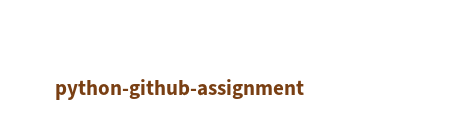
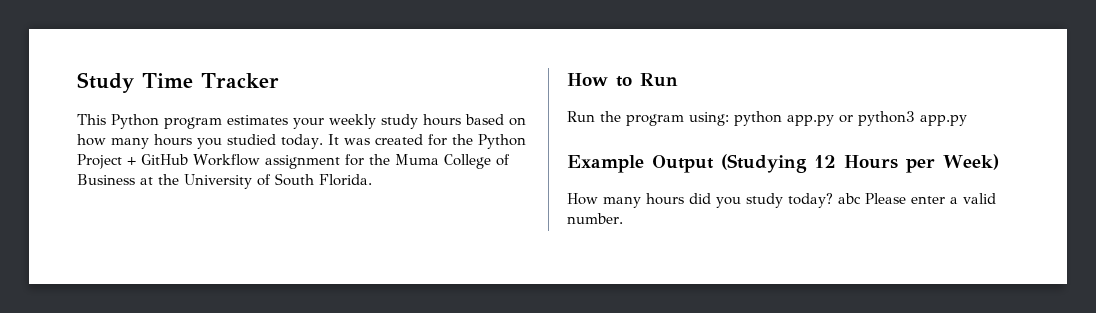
[55,79,304,100] python-github-assignment -> [77,72,279,93] [77,114,526,129] [77,134,526,149] [77,154,510,169] [77,173,372,189] [567,73,678,87] [567,111,967,126] [567,154,999,173] [567,193,996,208] [567,213,623,224] Study Time Tracker // This Python program estimates your weekly study hours based on how many hours you studied today. It was created for the Python Project + GitHub Workflow assignment for the Muma College of Business at the University of South Florida. // How to Run // Run the program using: python app.py or python3 app.py // Example Output (Studying 12 Hours per Week) // How many hours did you study today? abc Please enter a valid number.

